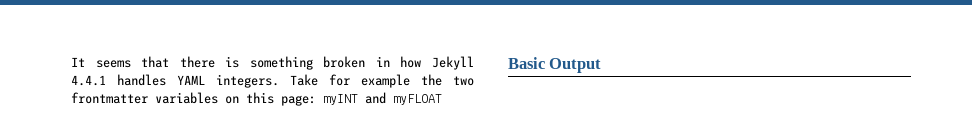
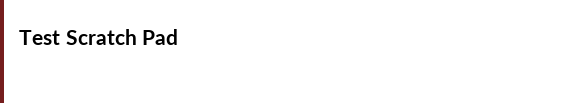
[71,56,474,70] [71,74,474,88] [71,92,442,106] [508,57,602,73] It seems that there is something broken in how Jekyll 4.4.1 handles YAML integers. Take for example the two frontmatter variables on this page: myINT and myFLOAT // Basic Output -> [19,29,179,45] Test Scratch Pad

